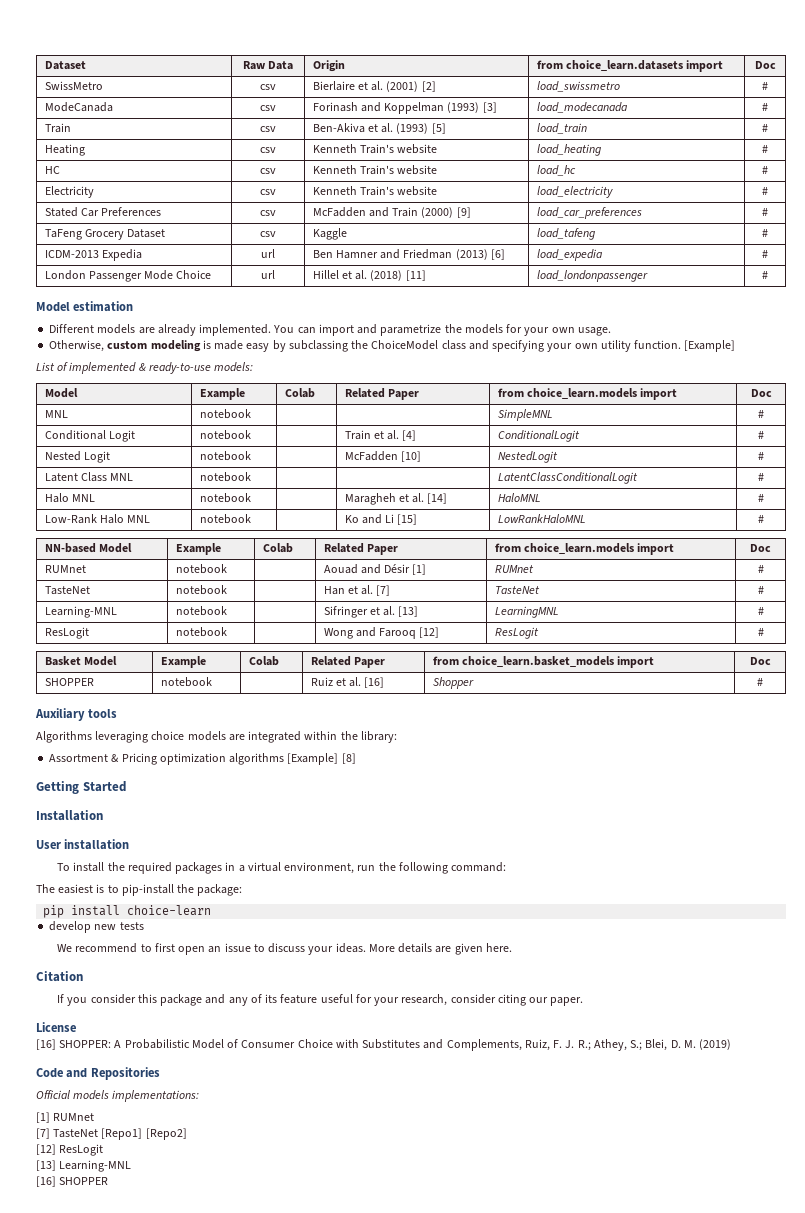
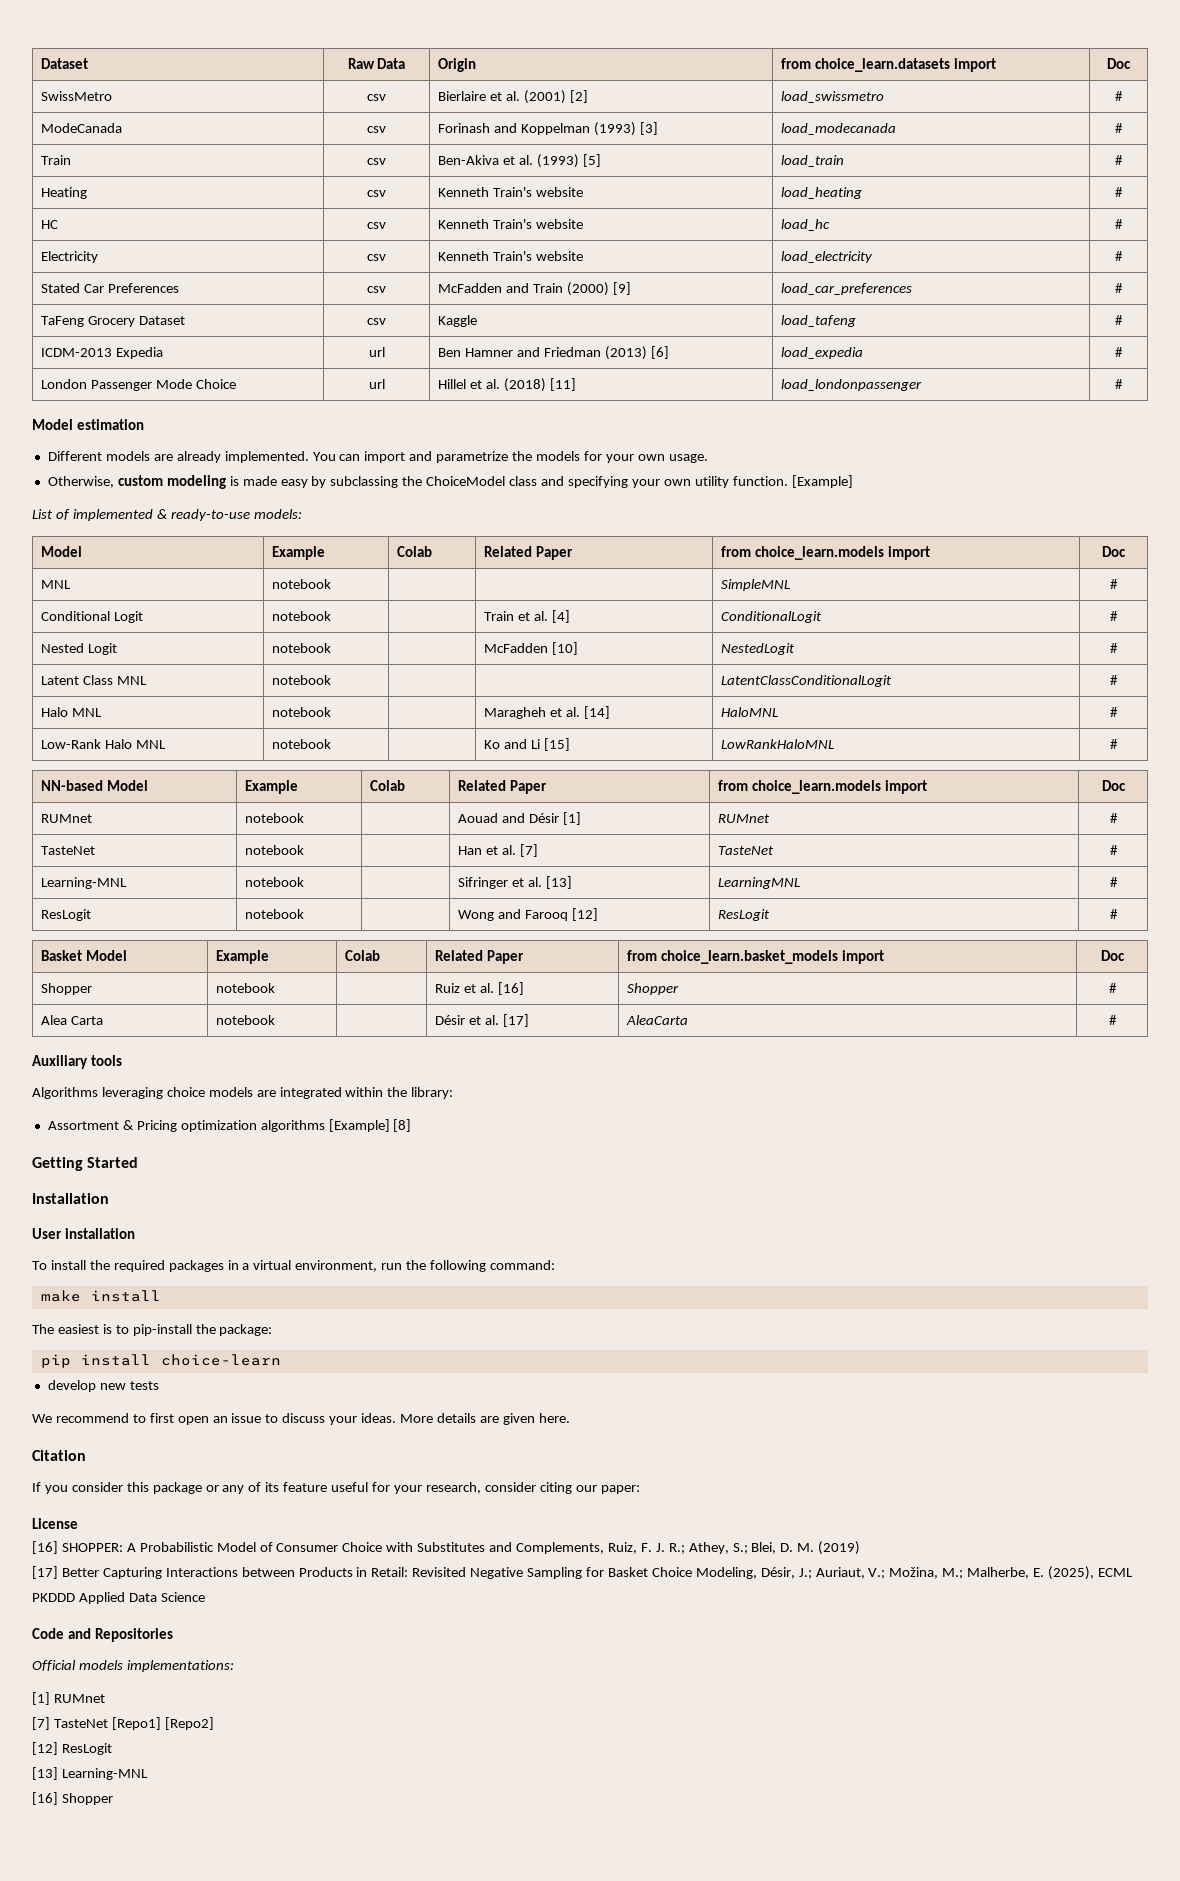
[44,678,94,686] SHOPPER -> [41,983,93,995] Shopper
(763, 682) none -> [41,1015,104,1025] [216,1015,276,1025] [435,1014,530,1027] [626,1015,689,1025] [1108,1015,1117,1025] // Alea Carta | notebook | | Désir et al. [17] | AleaCarta | #
(507, 867) none -> [40,1290,161,1302] // make install
[205,994,226,1004] and -> [205,1485,219,1492] or
[550,997,584,1006] paper. -> [600,1485,640,1494] paper:
(732, 1044) none -> [32,1566,1133,1580] [32,1592,205,1604] // [17] Better Capturing Interactions between Products in Retail: Revisited Negative Sampling for Basket Choice Modeling, Désir, J.; Auriaut, V.; Možina, M.; Malherbe, E. (2025), ECML PKDDD Applied Data Science
[59,1177,109,1185] SHOPPER -> [61,1793,113,1805] Shopper

